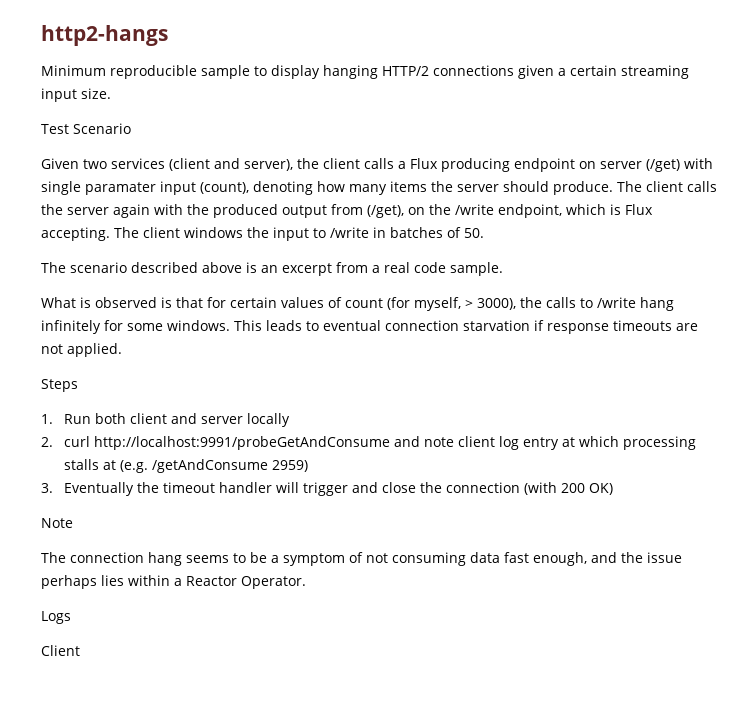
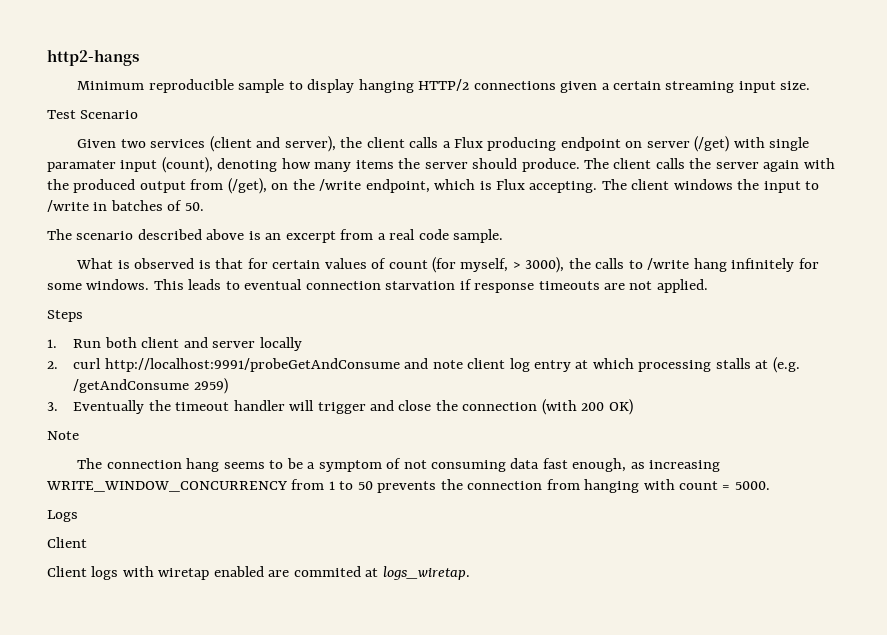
[591,552,682,563] [41,575,306,589] [41,611,71,624] [41,645,80,656] and the issue perhaps lies within a Reactor Operator. // Logs // Client -> [630,460,721,472] [46,479,770,493] [47,510,78,522] [47,537,87,548] [47,566,470,580] as increasing WRITE_WINDOW_CONCURRENCY from 1 to 50 prevents the connection from hanging with count = 5000. // Logs // Client // Client logs with wiretap enabled are commited at logs_wiretap.

